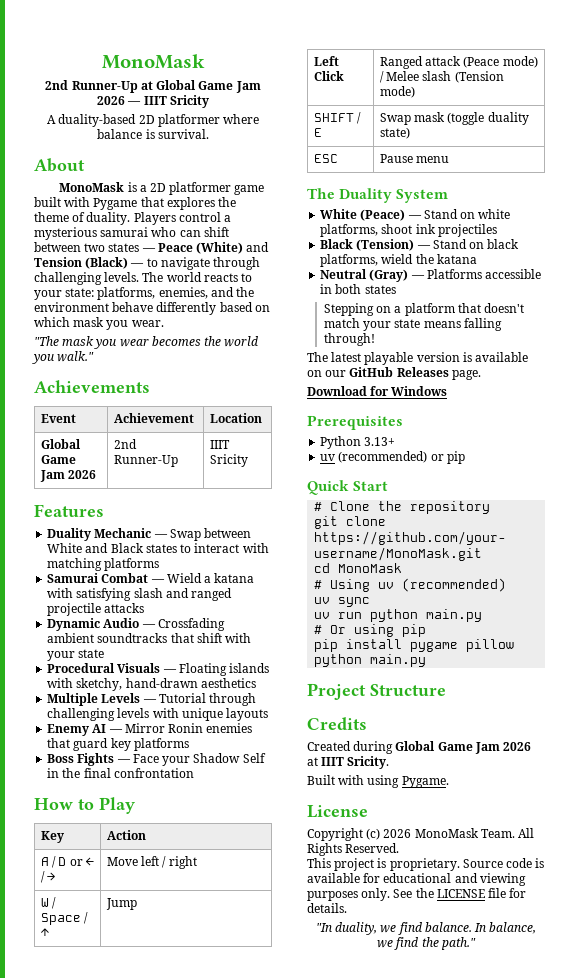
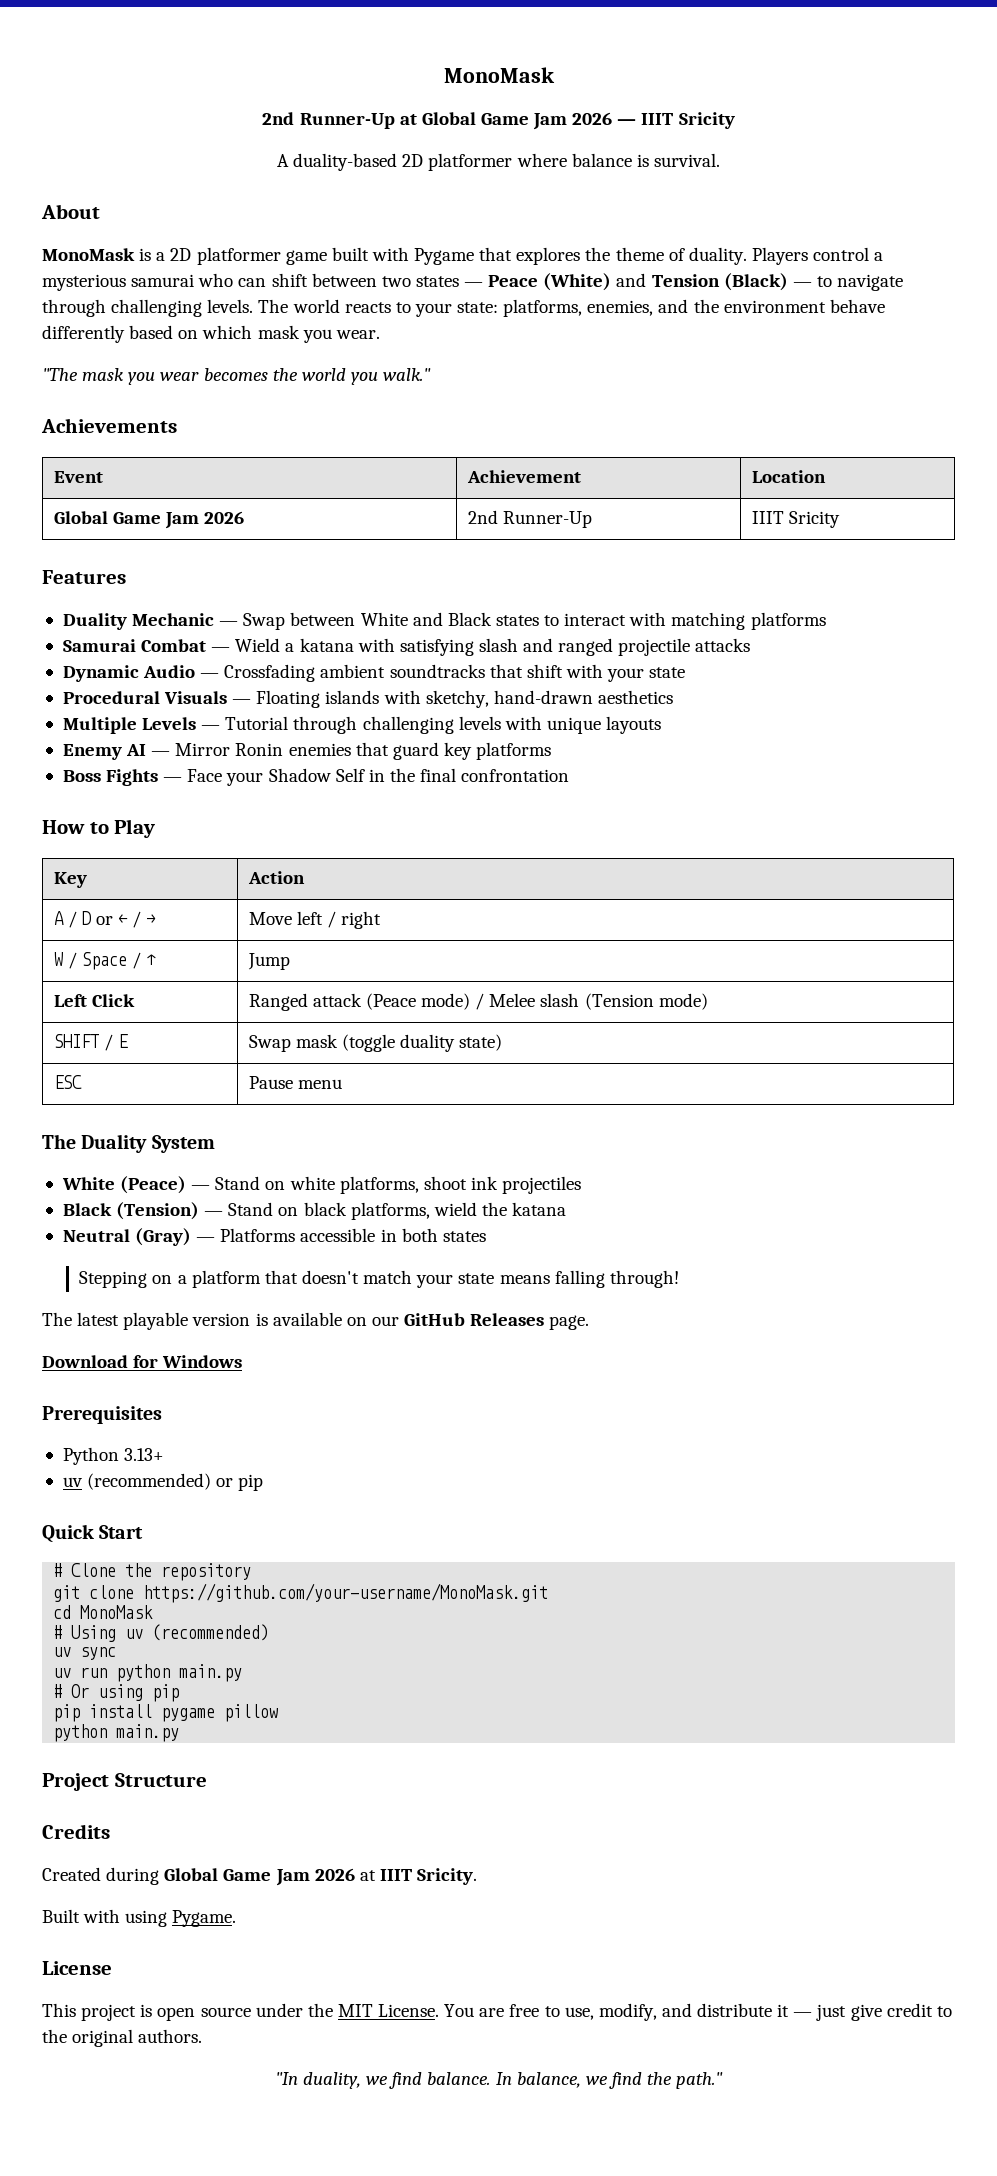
[307,828,535,841] [307,843,400,856] [307,858,545,871] [307,873,526,886] [307,888,527,901] [307,903,347,913] Copyright (c) 2026 MonoMask Team. All Rights Reserved. // This project is proprietary. Source code is available for educational and viewing purposes only. See the LICENSE file for details. -> [42,2003,952,2021] [42,2029,203,2047] This project is open source under the MIT License. You are free to use, modify, and distribute it — just give credit to the original authors.

